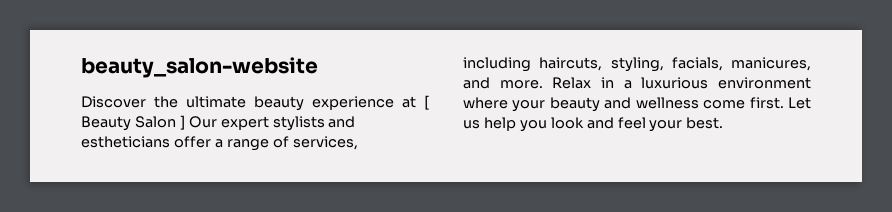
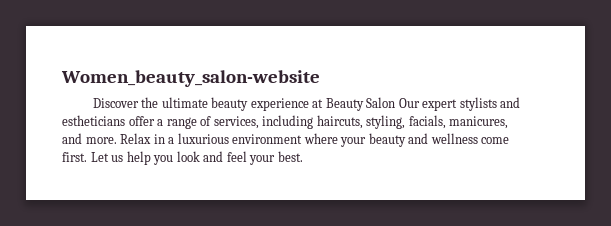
[81,57,318,78] beauty_salon-website -> [61,70,320,87] Women_beauty_salon-website
[424,95,429,110] [ -> (324, 103) none
[179,115,185,130] ] -> (396, 102) none

